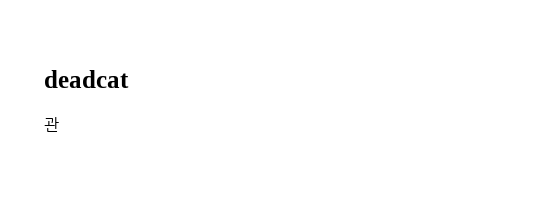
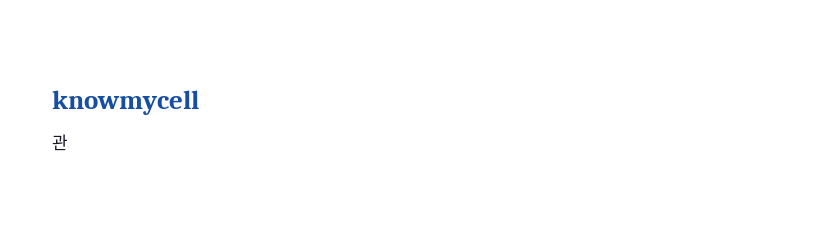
[44,70,129,88] deadcat -> [52,90,199,115] knowmycell

